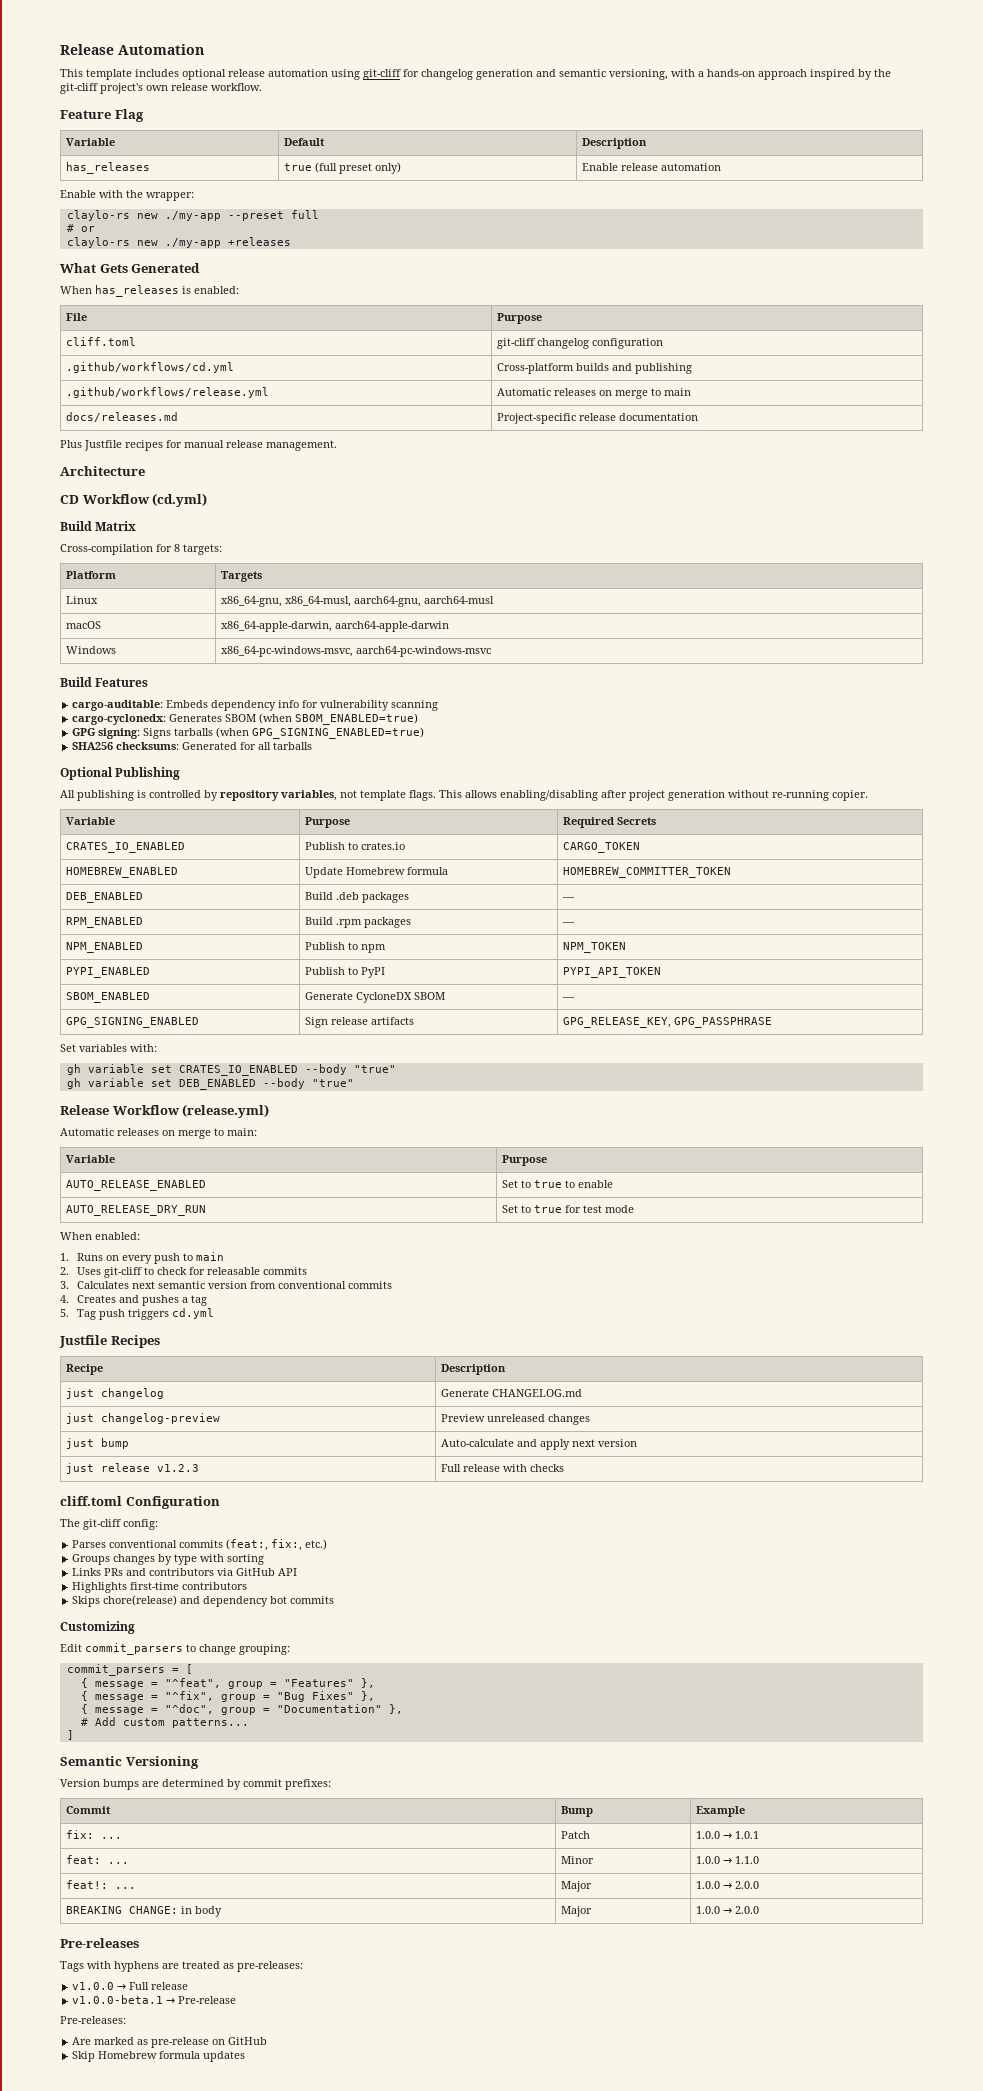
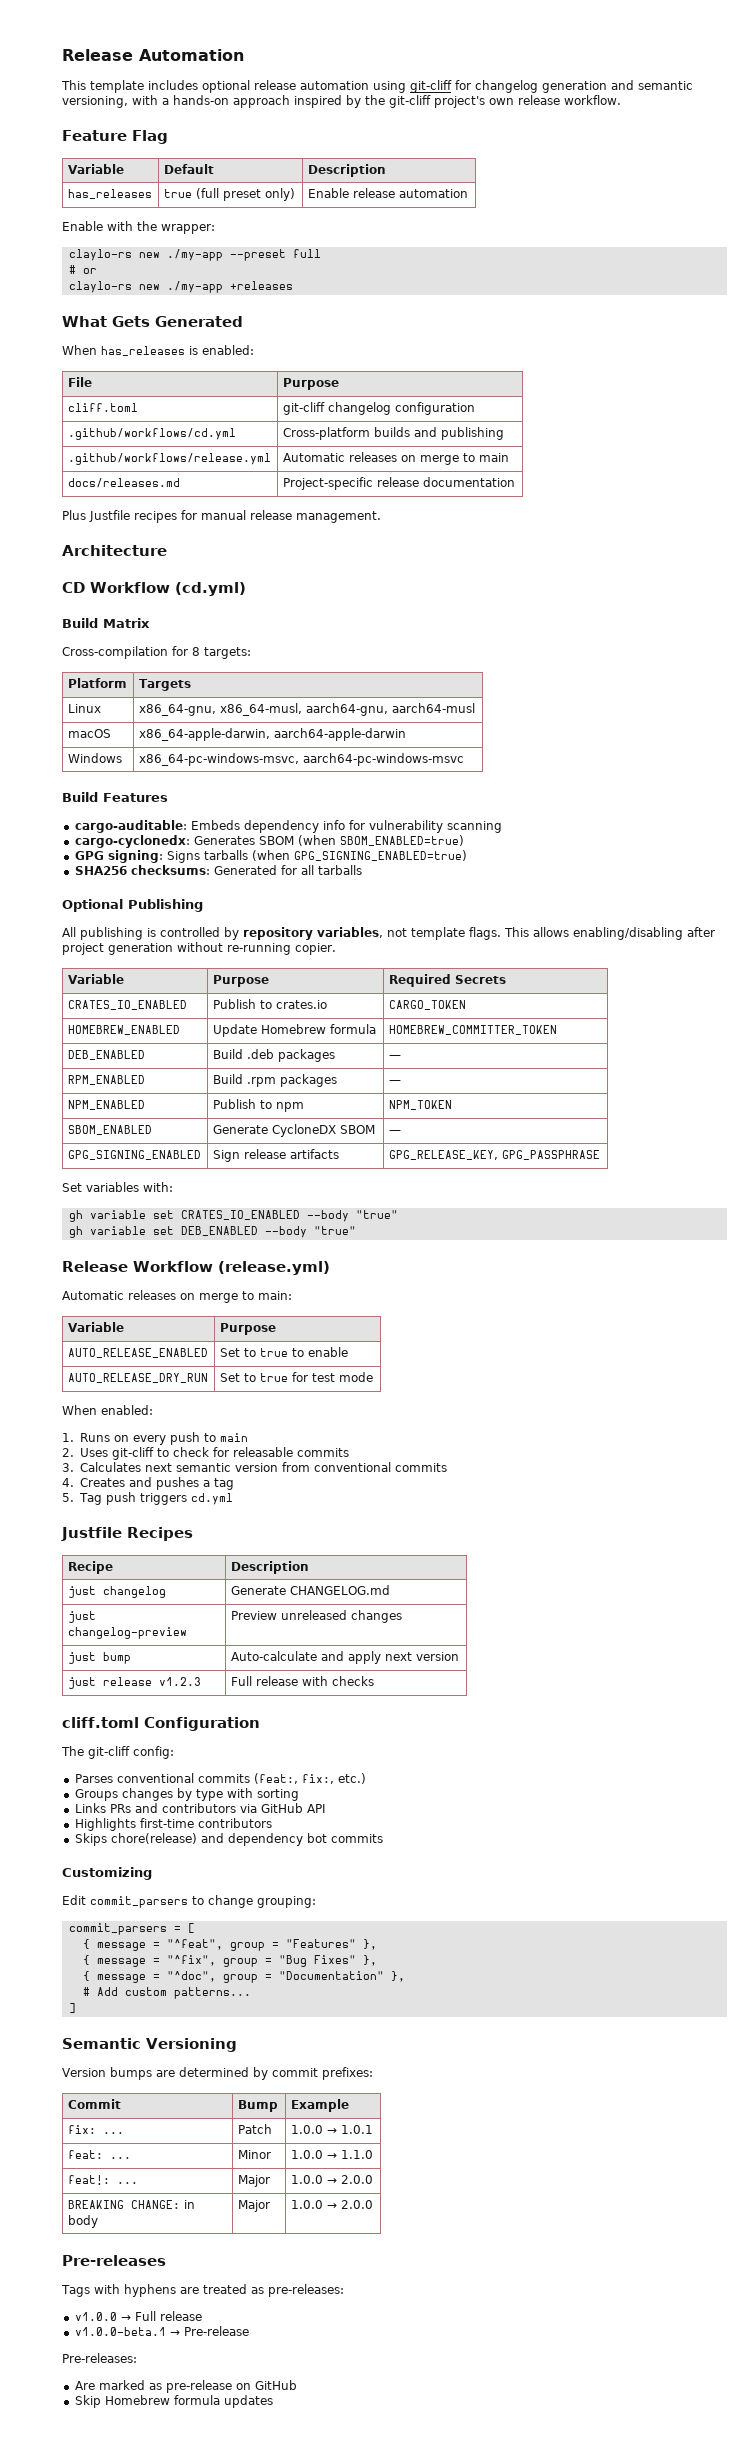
[66,967,151,978] [305,967,386,978] [563,967,662,978] // PYPI_ENABLED | Publish to PyPI | PYPI_API_TOKEN -> (452, 1105) none

